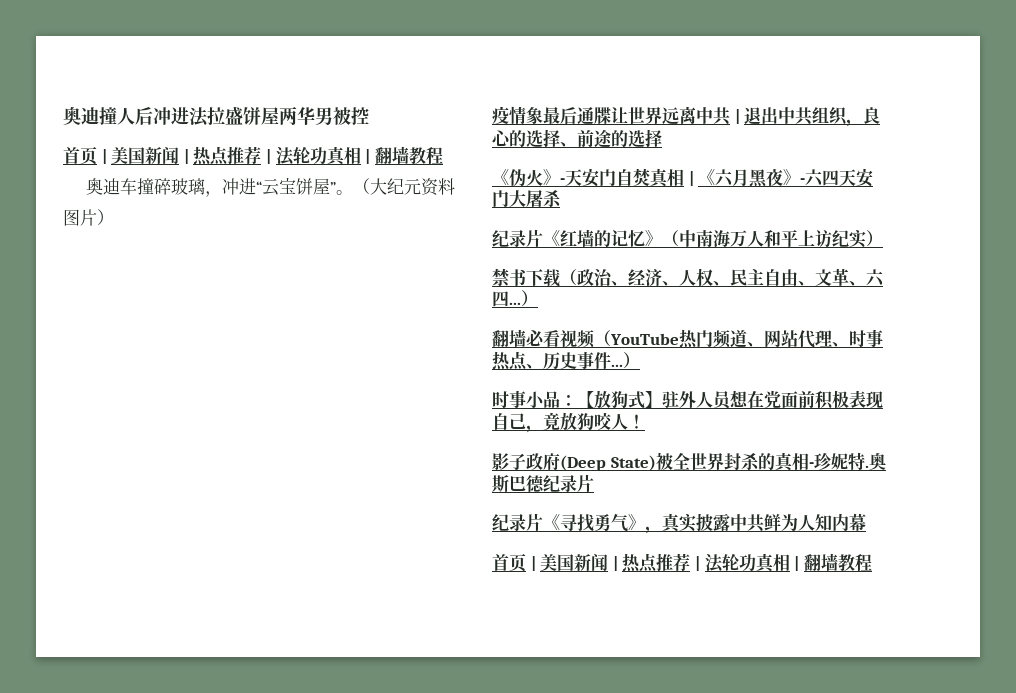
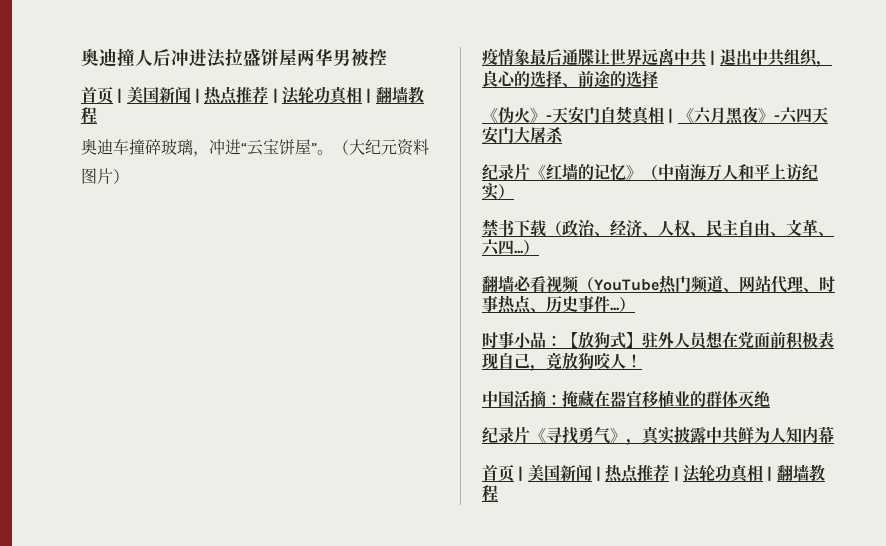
[492,452,886,472] [492,474,594,492] 影子政府(Deep State)被全世界封杀的真相-珍妮特.奥斯巴德纪录片 -> [482,390,770,408] 中国活摘：掩藏在器官移植业的群体灭绝

